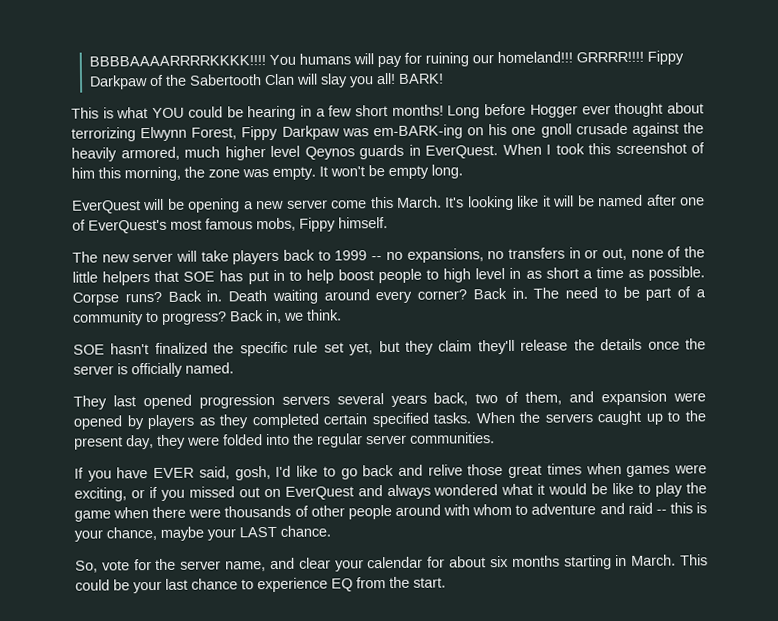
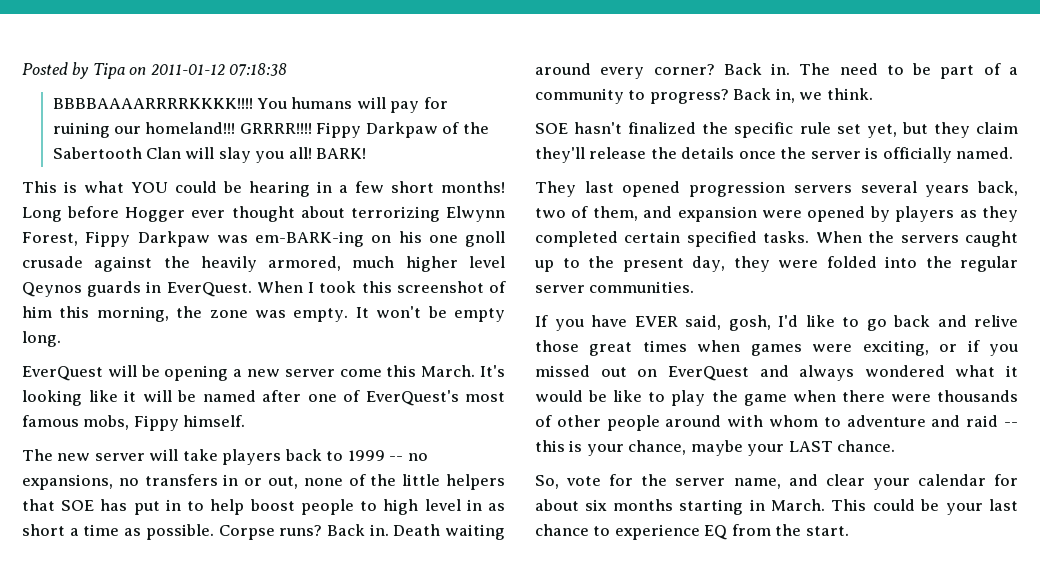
(89, 61) none -> [22,62,288,79] Posted by Tipa on 2011-01-12 07:18:38 //

